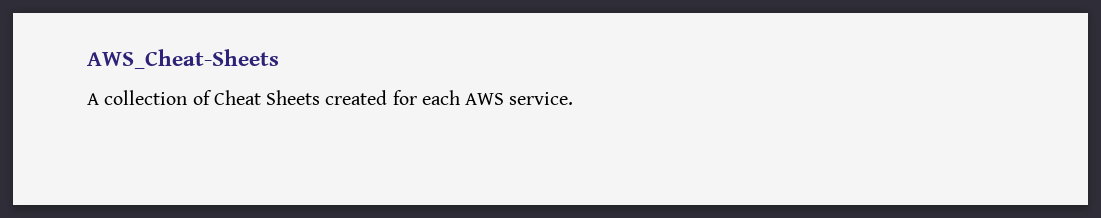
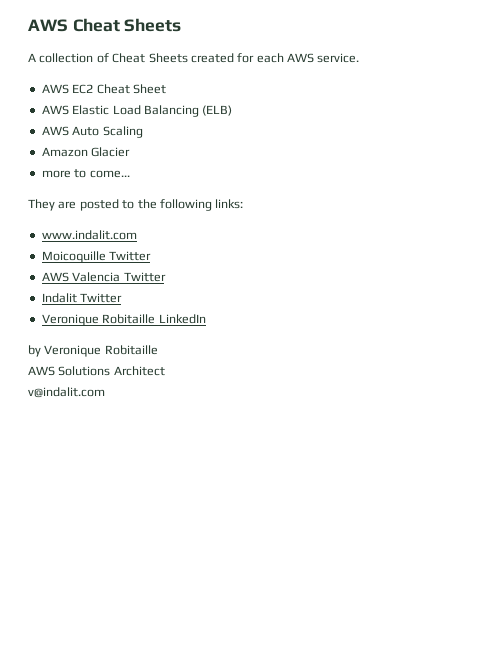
[87,49,279,69] AWS_Cheat-Sheets -> [28,18,182,32] AWS Cheat Sheets
(574, 98) none -> [41,84,166,94] [41,105,233,117] [41,126,143,138] [41,147,131,157] [41,169,130,178] [28,199,244,211] [41,230,137,240] [41,251,152,263] [41,272,166,282] [41,293,123,303] [41,314,206,326] [28,345,158,357] [28,366,165,376] [28,387,105,398] // AWS EC2 Cheat Sheet // AWS Elastic Load Balancing (ELB) // AWS Auto Scaling // Amazon Glacier // more to come... // They are posted to the following links: // www.indalit.com // Moicoquille Twitter // AWS Valencia Twitter // Indalit Twitter // Veronique Robitaille LinkedIn // by Veronique Robitaille // AWS Solutions Architect // v@indalit.com

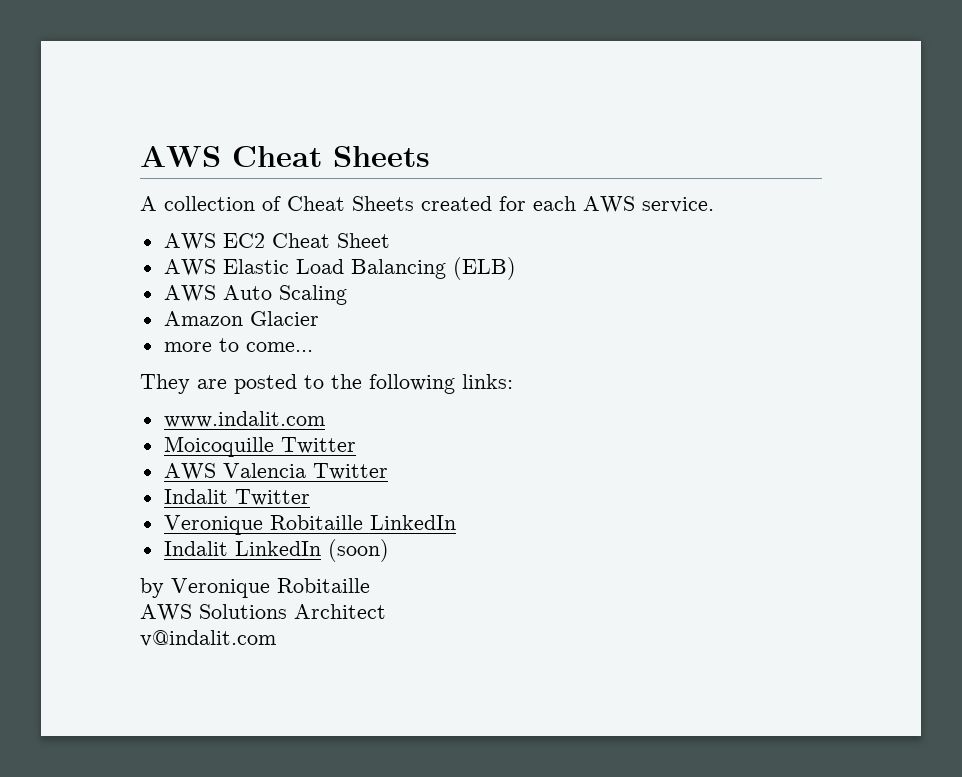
(206, 319) none -> [163,539,389,562] // Indalit LinkedIn (soon)

